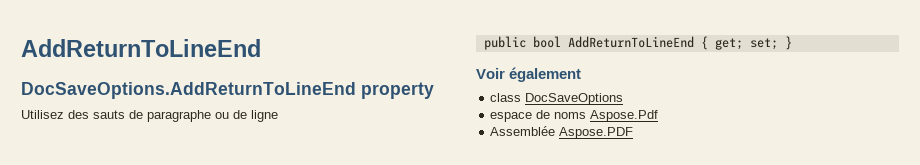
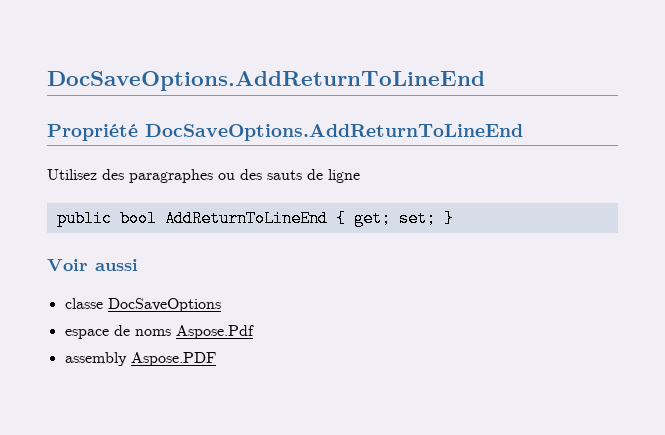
[21,39,261,57] [21,82,434,99] AddReturnToLineEnd // DocSaveOptions.AddReturnToLineEnd property -> [47,71,485,91] [47,124,523,141] DocSaveOptions.AddReturnToLineEnd // Propriété DocSaveOptions.AddReturnToLineEnd
[93,110,229,122] sauts de paragraphe ou -> [129,169,302,183] paragraphes ou des sauts
[509,67,582,82] [490,93,522,102] également // class -> [95,259,138,271] [64,298,103,309] aussi // classe
[490,126,556,136] Assemblée -> [64,352,127,366] assembly

